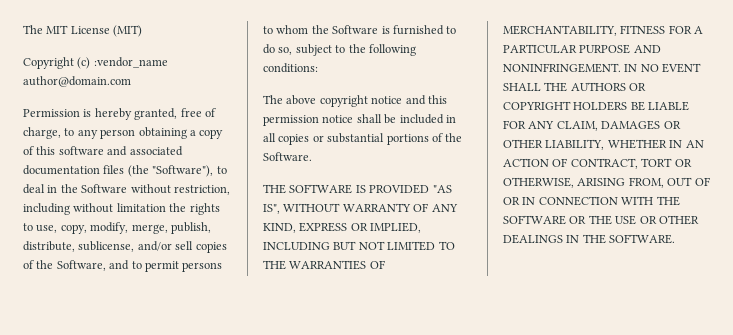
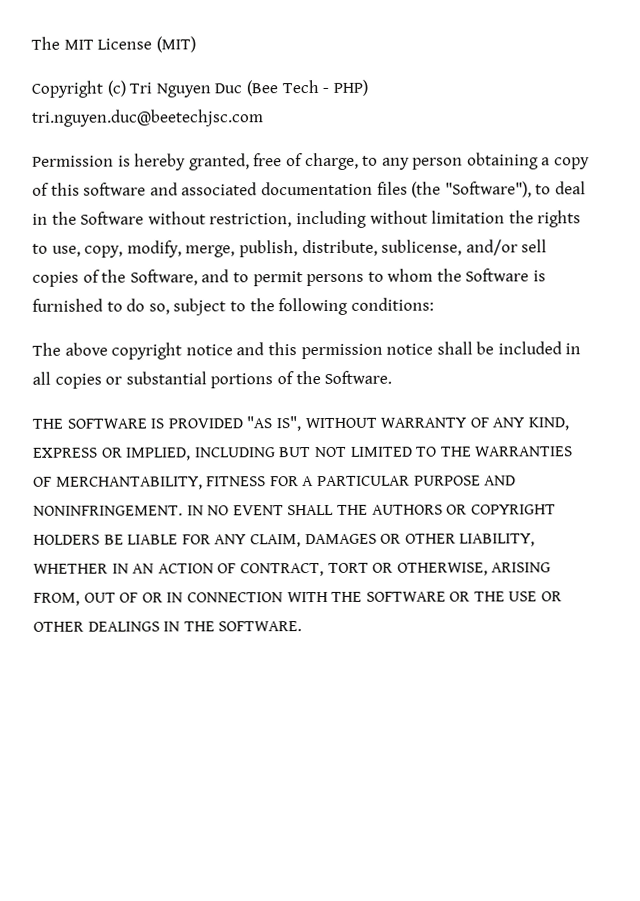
[93,57,168,68] [23,76,131,87] :vendor_name author@domain.com -> [129,79,368,98] [31,109,264,127] Tri Nguyen Duc (Bee Tech - PHP) tri.nguyen.duc@beetechjsc.com

